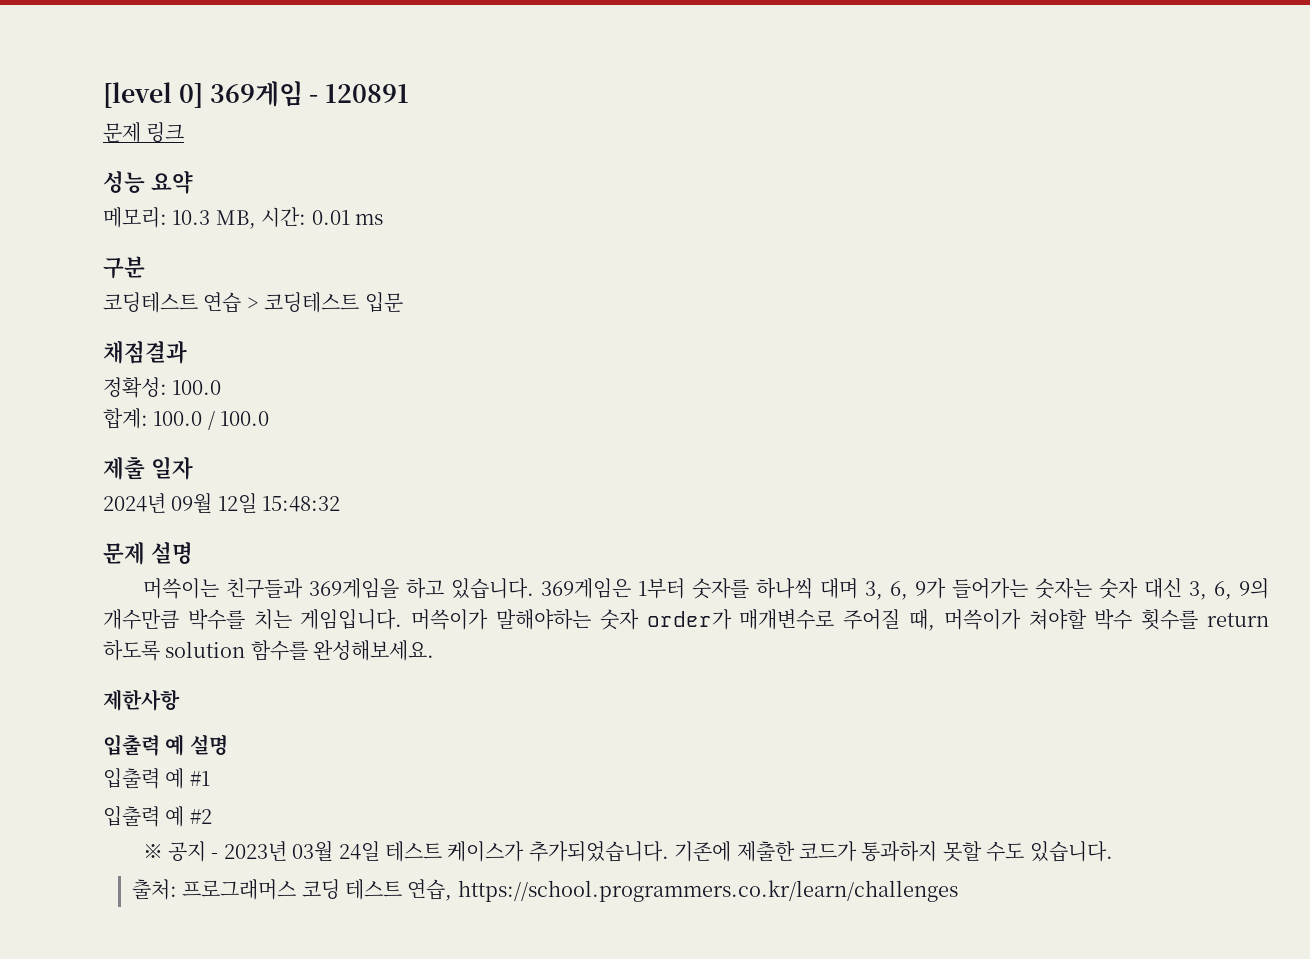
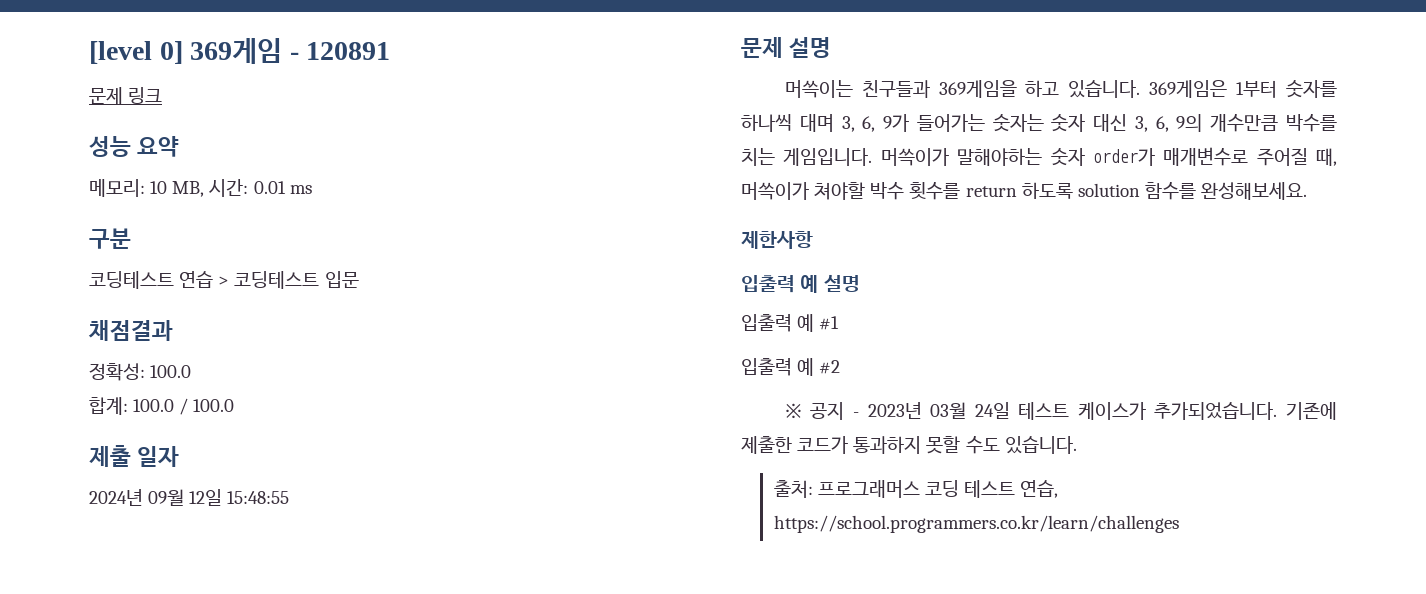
[172,210,211,225] 10.3 -> [150,181,168,194] 10
[262,496,341,512] 15:48:32 -> [227,491,290,504] 15:48:55

